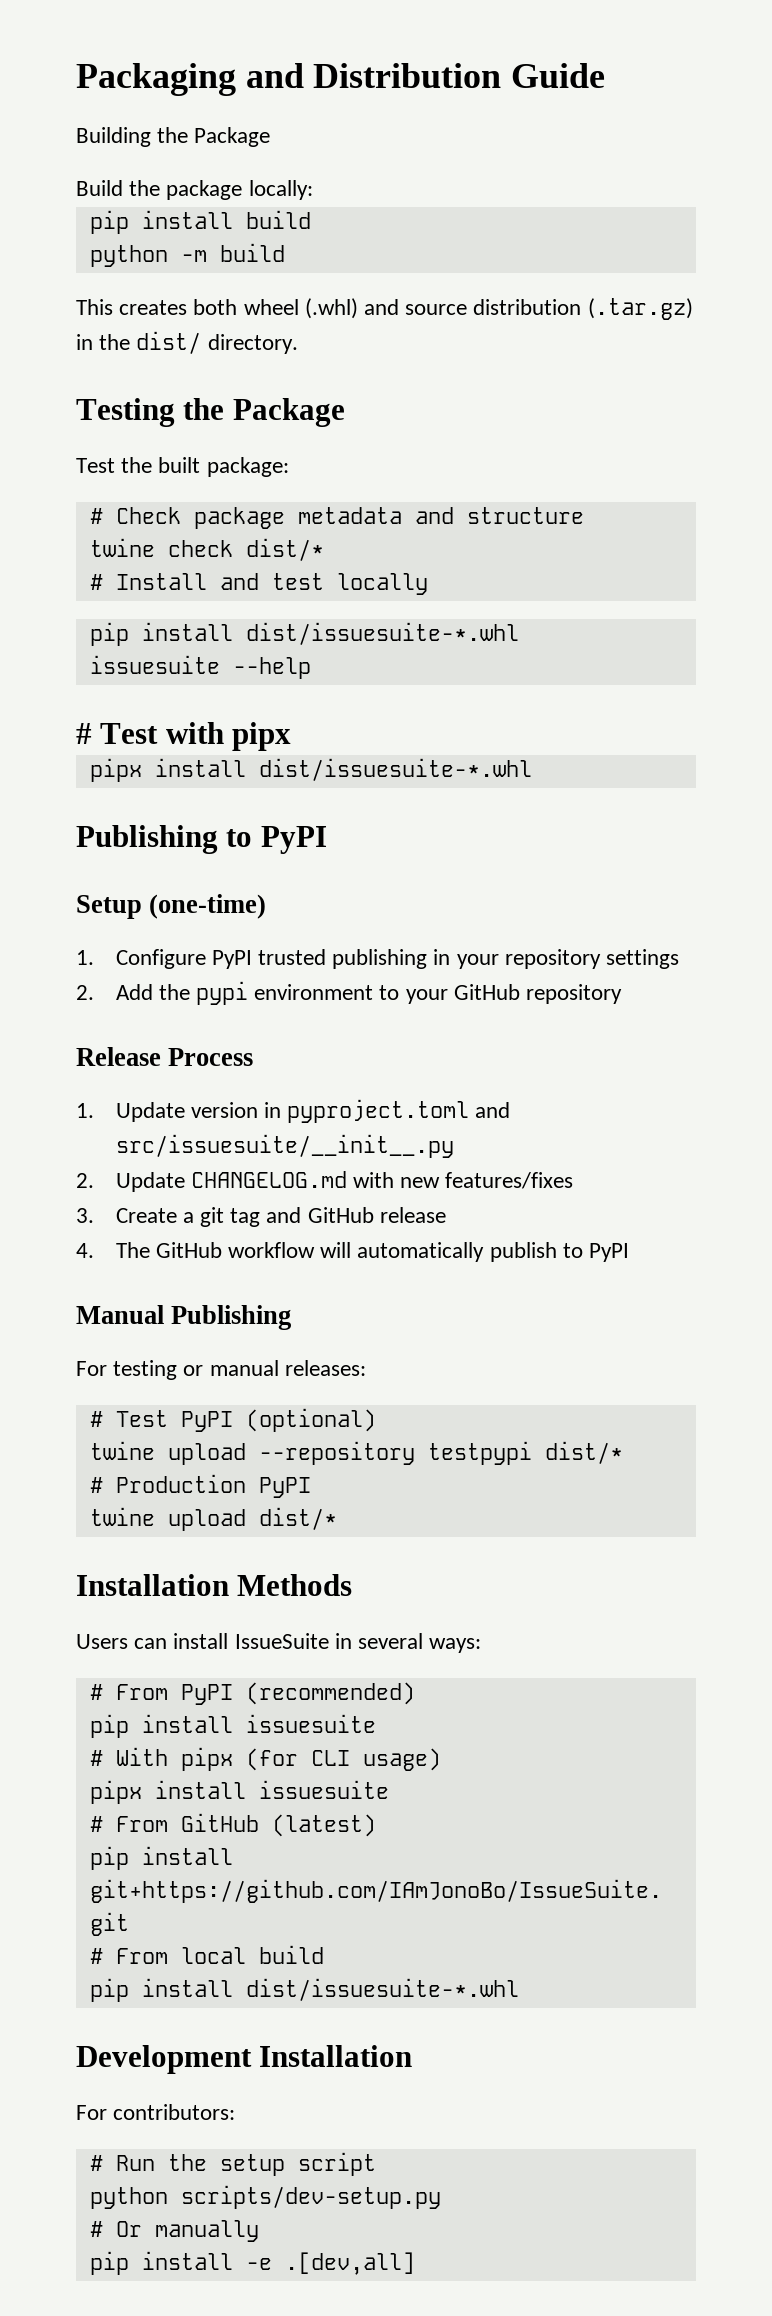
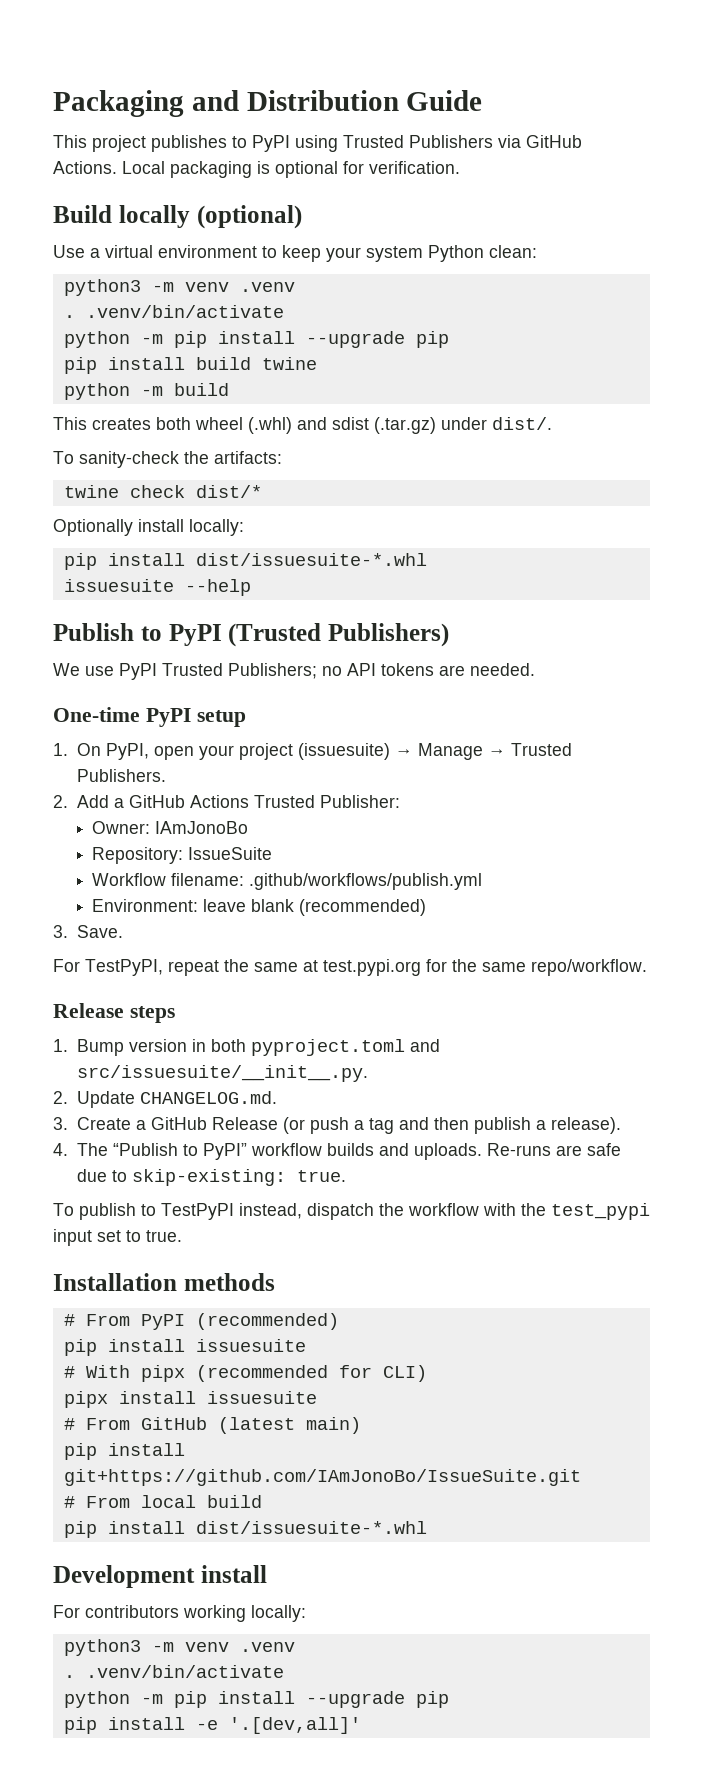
[76,127,271,147] [76,180,313,200] Building the Package // Build the package locally: -> [53,135,582,152] [53,161,460,178] [53,205,302,229] [53,245,537,262] [63,279,295,296] [63,305,284,318] [63,331,449,348] This project publishes to PyPI using Trusted Publishers via GitHub Actions. Local packaging is optional for verification. // Build locally (optional) // Use a virtual environment to keep your system Python clean: // python3 -m venv .venv // . .venv/bin/activate // python -m pip install --upgrade pip
(311, 219) none -> [261,357,317,370] twine
[405,298,693,320] [76,331,298,354] [76,398,345,427] [76,457,289,477] [89,507,584,529] [89,538,324,561] [89,573,428,595] source distribution (.tar.gz) in the dist/ directory. // Testing the Package // Test the built package: // # Check package metadata and structure // twine check dist/* // # Install and test locally -> [332,417,552,434] [53,451,282,468] [63,485,262,498] [53,519,244,536] sdist (.tar.gz) under dist/. // To sanity-check the artifacts: // twine check dist/* // Optionally install locally:
[76,722,292,751] [89,758,532,782] [76,825,327,854] [76,894,267,919] [76,949,680,969] [76,981,623,1005] [76,1047,254,1066] [76,1099,511,1123] [115,1134,454,1158] [76,1171,574,1192] [76,1207,446,1227] [76,1242,630,1262] [76,1305,292,1330] [76,1360,366,1380] [89,1408,376,1432] [89,1441,623,1465] [89,1474,311,1498] [89,1507,337,1531] [76,1574,353,1596] [76,1633,482,1653] # Test with pipx // pipx install dist/issuesuite-*.whl // Publishing to PyPI // Setup (one-time) // 1. Configure PyPI trusted publishing in your repository settings // 2. Add the pypi environment to your GitHub repository // Release Process // 1. Update version in pyproject.toml and src/issuesuite/__init__.py // 2. Update CHANGELOG.md with new features/fixes // 3. Create a git tag and GitHub release // 4. The GitHub workflow will automatically publish to PyPI // Manual Publishing // For testing or manual releases: // # Test PyPI (optional) // twine upload --repository testpypi dist/* // # Production PyPI // twine upload dist/* // Installation Methods // Users can install IssueSuite in several ways: -> [53,623,449,647] [53,663,535,680] [53,707,246,727] [53,743,572,760] [76,769,166,782] [53,795,400,808] [92,821,249,834] [92,847,273,864] [92,873,483,890] [92,899,427,916] [53,925,123,938] [53,959,647,976] [53,1003,175,1023] [53,1039,440,1056] [76,1065,368,1082] [53,1091,277,1108] [53,1117,621,1134] [53,1143,621,1160] [76,1169,346,1186] [53,1203,650,1220] [53,1229,182,1246] [53,1273,275,1291] Publish to PyPI (Trusted Publishers) // We use PyPI Trusted Publishers; no API tokens are needed. // One-time PyPI setup // 1. On PyPI, open your project (issuesuite) → Manage → Trusted Publishers. // 2. Add a GitHub Actions Trusted Publisher: // Owner: IAmJonoBo // Repository: IssueSuite // Workflow filename: .github/workflows/publish.yml // Environment: leave blank (recommended) // 3. Save. // For TestPyPI, repeat the same at test.pypi.org for the same repo/workflow. // Release steps // 1. Bump version in both pyproject.toml and src/issuesuite/__init__.py. // 2. Update CHANGELOG.md. // 3. Create a GitHub Release (or push a tag and then publish a release). // 4. The “Publish to PyPI” workflow builds and uploads. Re-runs are safe due to skip-existing: true. // To publish to TestPyPI instead, dispatch the workflow with the test_pypi input set to true. // Installation methods
[245,1748,441,1771] (for CLI usage) -> [195,1365,427,1382] (recommended for CLI)
[271,1814,376,1837] (latest) -> [217,1417,361,1434] (latest main)
[259,2045,413,2067] [76,2104,236,2120] [89,2152,376,2176] [89,2185,441,2209] [89,2220,259,2242] Installation // For contributors: // # Run the setup script // python scripts/dev-setup.py // # Or manually -> [200,1565,267,1583] [53,1605,306,1622] [63,1639,295,1656] [63,1665,284,1678] [63,1691,449,1708] install // For contributors working locally: // python3 -m venv .venv // . .venv/bin/activate // python -m pip install --upgrade pip
[284,2252,415,2275] .[dev,all] -> [228,1717,361,1734] '.[dev,all]'

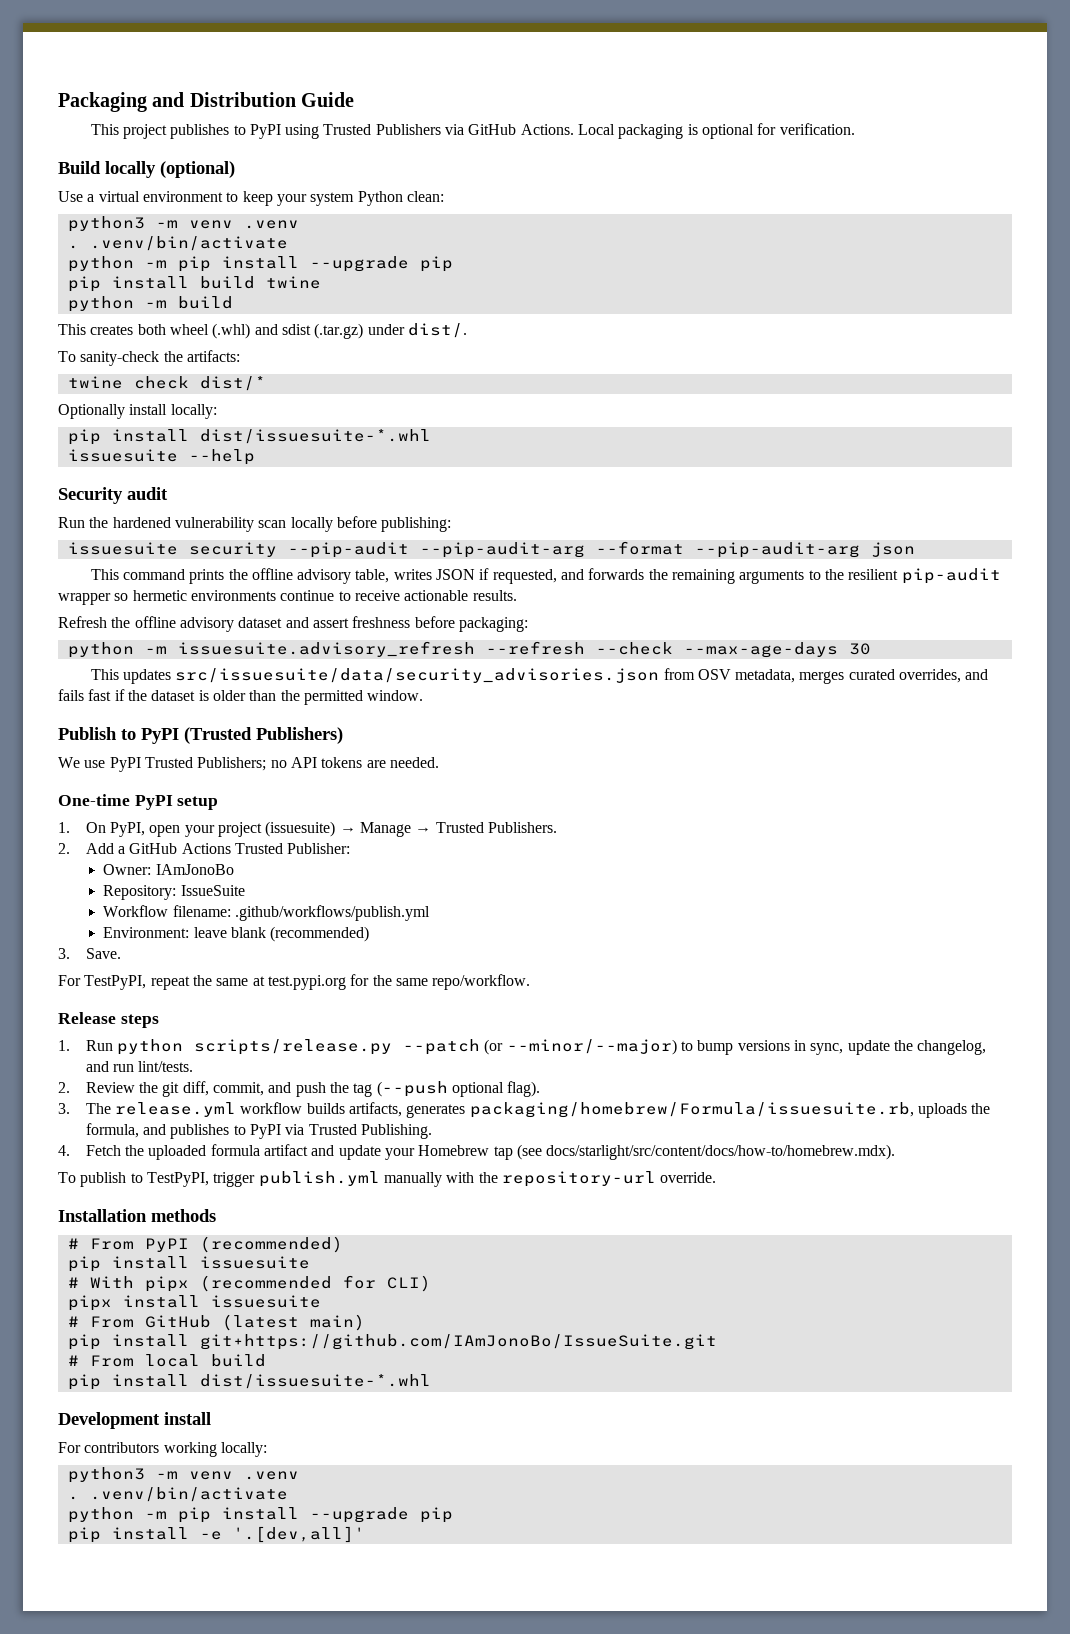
(251, 587) none -> [58,487,168,504] [58,516,452,532] [67,541,915,558] [90,568,1001,584] [58,590,517,605] [58,616,528,632] [67,641,871,658] [90,668,989,684] [58,689,424,705] // Security audit // Run the hardened vulnerability scan locally before publishing: // issuesuite security --pip-audit --pip-audit-arg --format --pip-audit-arg json // This command prints the offline advisory table, writes JSON if requested, and forwards the remaining arguments to the resilient pip-audit wrapper so hermetic environments continue to receive actionable results. // Refresh the offline advisory dataset and assert freshness before packaging: // python -m issuesuite.advisory_refresh --refresh --check --max-age-days 30 // This updates src/issuesuite/data/security_advisories.json from OSV metadata, merges curated overrides, and fails fast if the dataset is older than the permitted window.
[76,1039,440,1056] [76,1065,368,1082] [53,1091,277,1108] [53,1117,621,1134] [53,1143,621,1160] [76,1169,346,1186] [53,1203,650,1220] [53,1229,182,1246] Bump version in both pyproject.toml and src/issuesuite/__init__.py. // 2. Update CHANGELOG.md. // 3. Create a GitHub Release (or push a tag and then publish a release). // 4. The “Publish to PyPI” workflow builds and uploads. Re-runs are safe due to skip-existing: true. // To publish to TestPyPI instead, dispatch the workflow with the test_pypi input set to true. -> [85,1039,987,1055] [85,1061,194,1072] [58,1081,541,1097] [58,1102,991,1118] [85,1123,433,1139] [58,1144,896,1160] [58,1171,717,1187] Run python scripts/release.py --patch (or --minor/--major) to bump versions in sync, update the changelog, and run lint/tests. // 2. Review the git diff, commit, and push the tag (--push optional flag). // 3. The release.yml workflow builds artifacts, generates packaging/homebrew/Formula/issuesuite.rb, uploads the formula, and publishes to PyPI via Trusted Publishing. // 4. Fetch the uploaded formula artifact and update your Homebrew tap (see docs/starlight/src/content/docs/how-to/homebrew.mdx). // To publish to TestPyPI, trigger publish.yml manually with the repository-url override.

